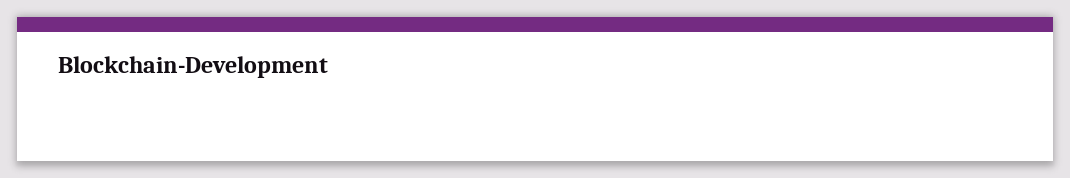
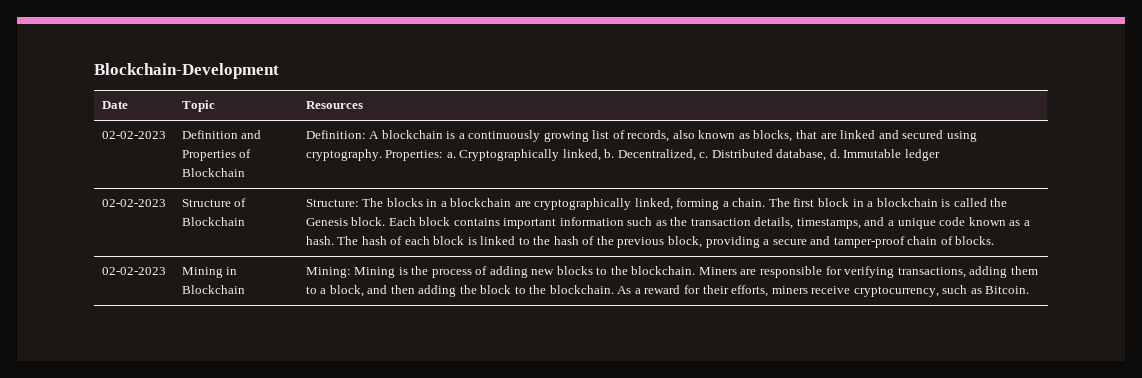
(328, 67) none -> [101,101,128,109] [181,100,215,112] [305,101,363,109] [101,131,166,139] [181,130,262,139] [181,149,252,161] [181,168,245,177] [305,130,977,142] [305,149,940,161] [101,199,166,207] [181,198,247,207] [181,217,245,226] [305,198,1008,210] [305,217,1030,229] [305,236,995,248] [101,267,166,275] [181,267,238,278] [181,285,245,294] [305,266,1038,278] [305,285,1030,297] // Date | Topic | Resources // 02-02-2023 | Definition and Properties of Blockchain | Definition: A blockchain is a continuously growing list of records, also known as blocks, that are linked and secured using cryptography. Properties: a. Cryptographically linked, b. Decentralized, c. Distributed database, d. Immutable ledger // 02-02-2023 | Structure of Blockchain | Structure: The blocks in a blockchain are cryptographically linked, forming a chain. The first block in a blockchain is called the Genesis block. Each block contains important information such as the transaction details, timestamps, and a unique code known as a hash. The hash of each block is linked to the hash of the previous block, providing a secure and tamper-proof chain of blocks. // 02-02-2023 | Mining in Blockchain | Mining: Mining is the process of adding new blocks to the blockchain. Miners are responsible for verifying transactions, adding them to a block, and then adding the block to the blockchain. As a reward for their efforts, miners receive cryptocurrency, such as Bitcoin.

